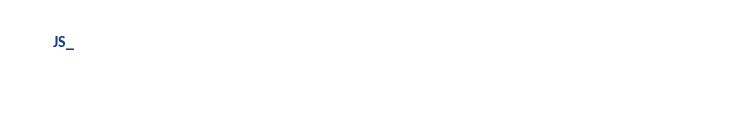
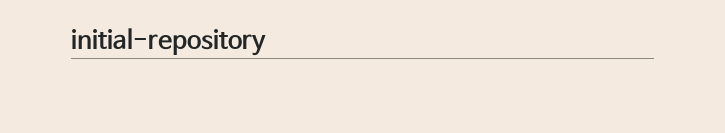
[53,36,74,50] JS_ -> [71,28,266,56] initial-repository

